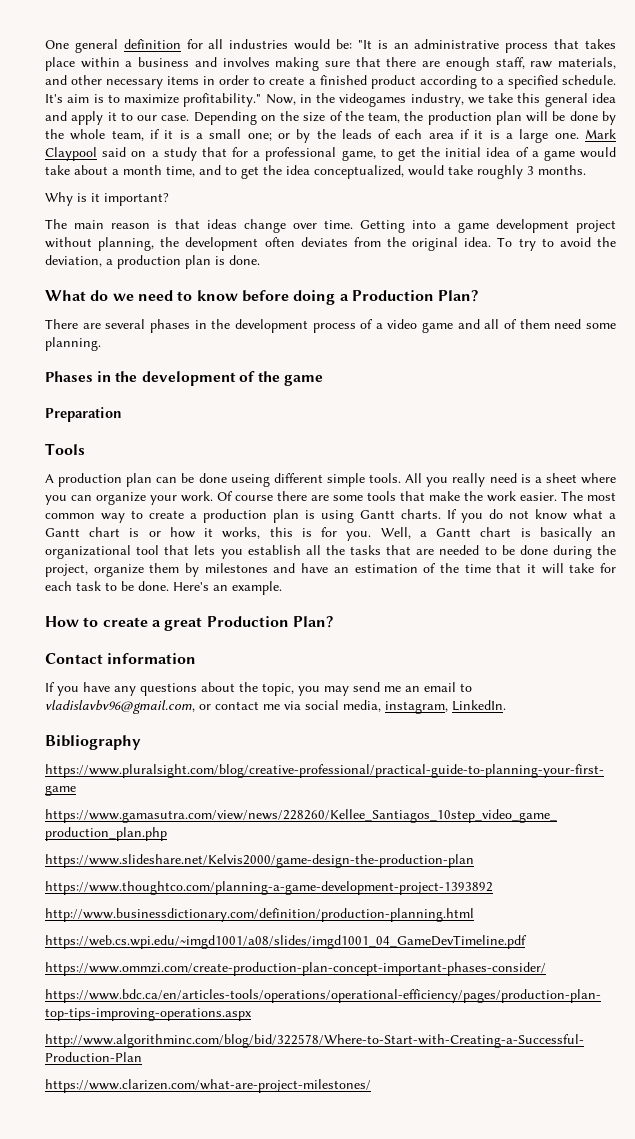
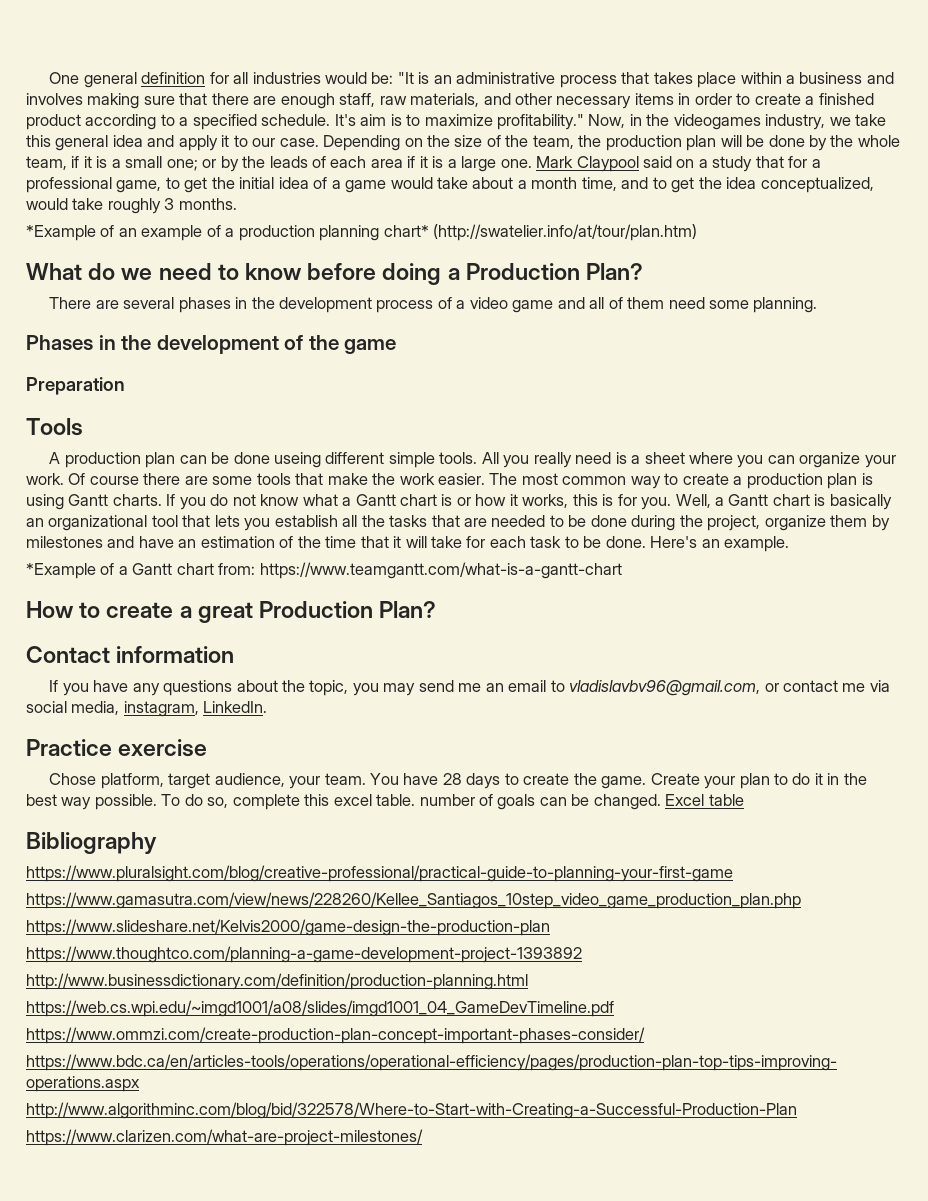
[45,192,169,206] [45,219,617,233] [45,237,617,251] [45,255,260,269] Why is it important? // The main reason is that ideas change over time. Getting into a game development project without planning, the development often deviates from the original idea. To try to avoid the deviation, a production plan is done. -> [26,224,698,241] *Example of an example of a production planning chart* (http://swatelier.info/at/tour/plan.htm)
(282, 588) none -> [26,562,622,579] // *Example of a Gantt chart from: https://www.teamgantt.com/what-is-a-gantt-chart
(506, 705) none -> [26,739,208,757] [49,773,867,789] [26,794,744,810] // Practice exercise // Chose platform, target audience, your team. You have 28 days to create the game. Create your plan to do it in the best way possible. To do so, complete this excel table. number of goals can be changed. Excel table

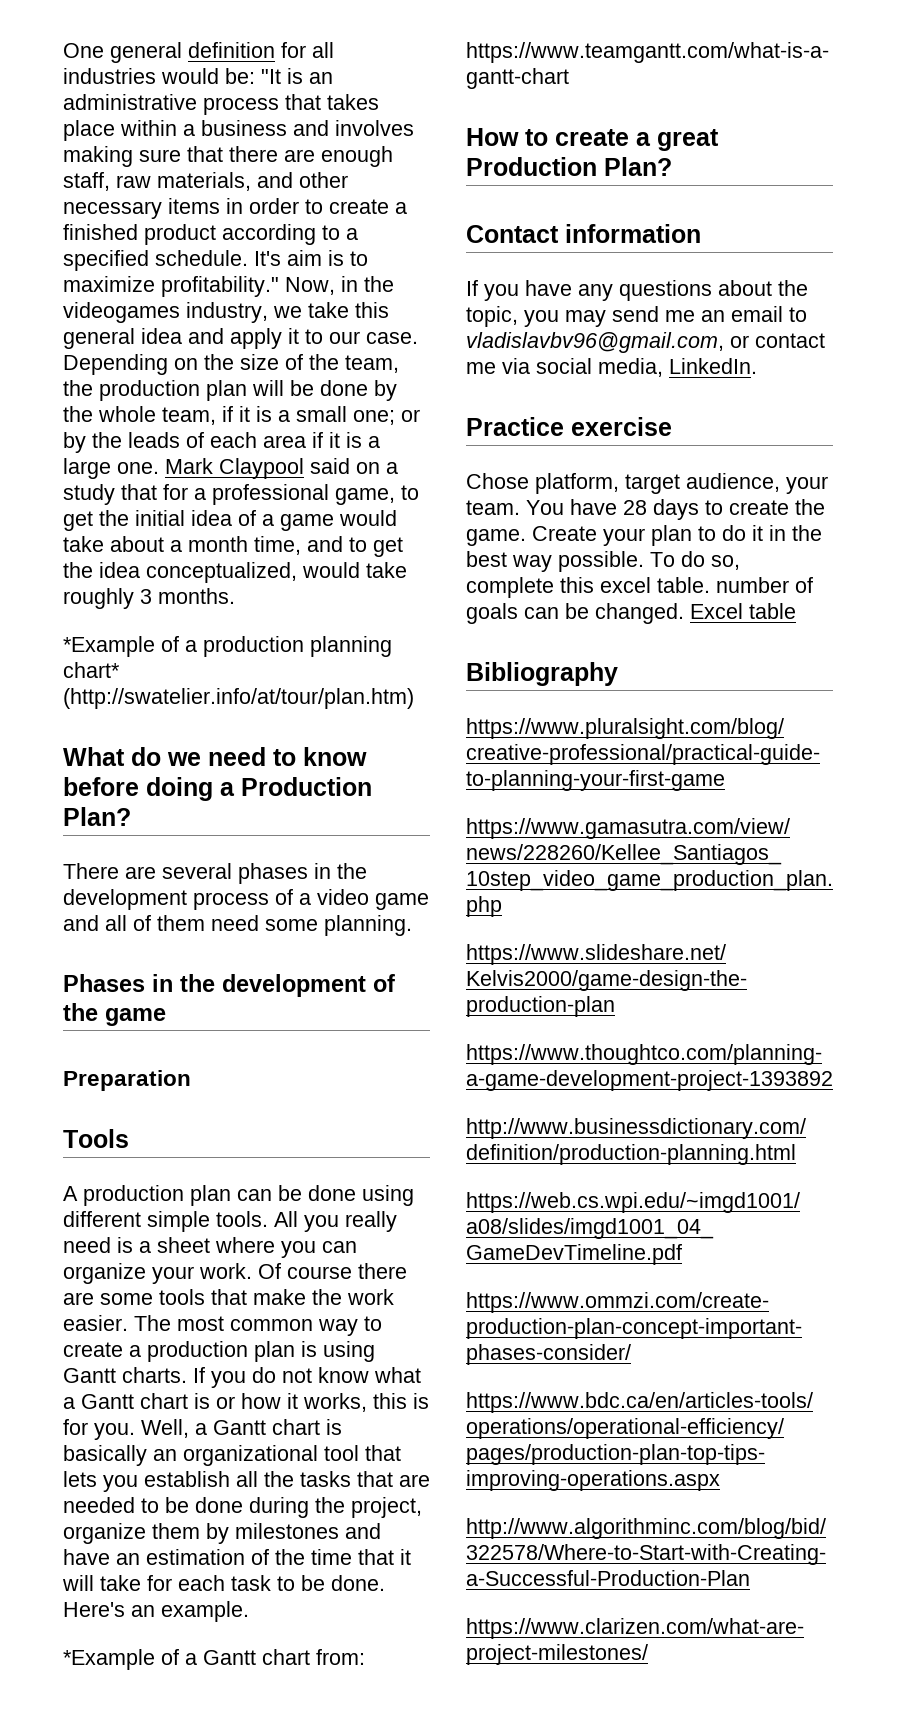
[118,225,221,241] an example of -> (179, 644) none
[274,452,322,468] useing -> [362,1185,414,1206] using
[123,701,199,717] instagram, -> (663, 367) none

